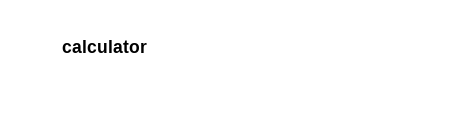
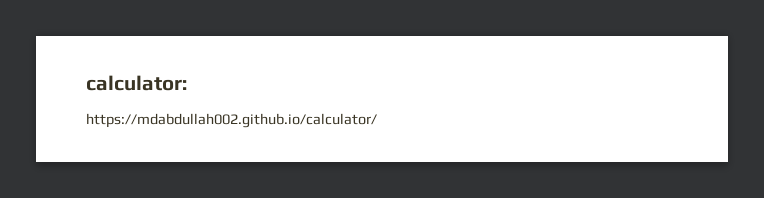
[62,40,147,53] calculator -> [86,75,187,91] [86,113,377,128] calculator: // https://mdabdullah002.github.io/calculator/

